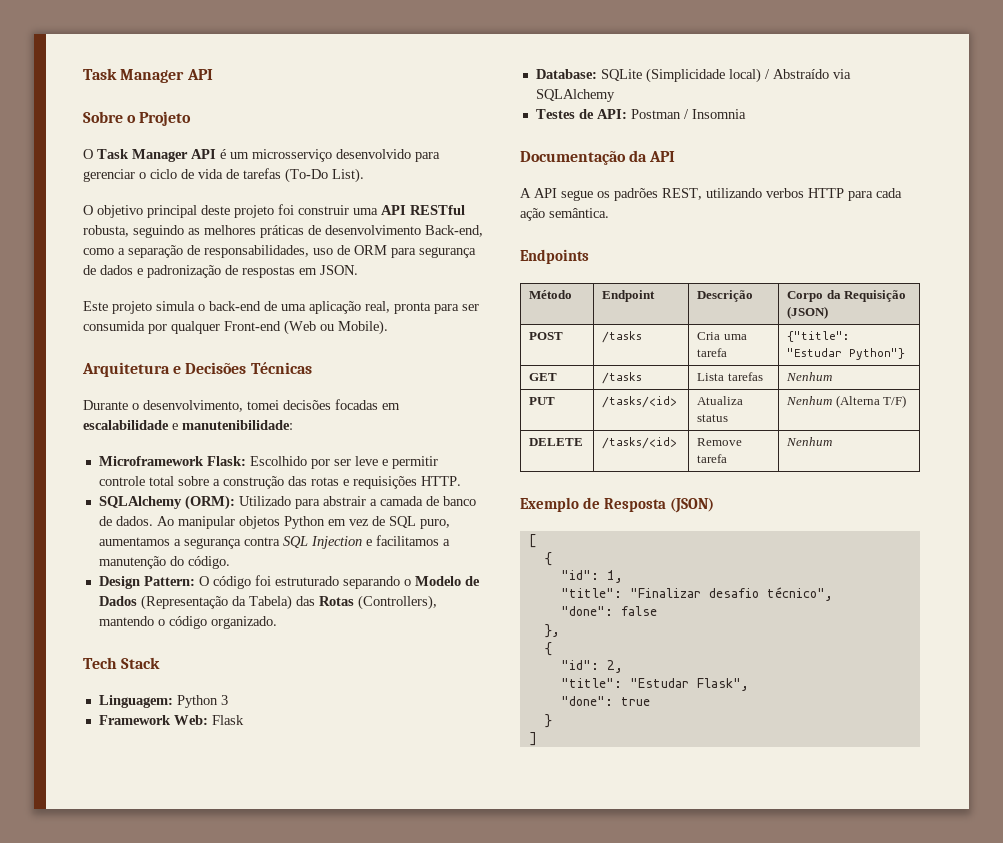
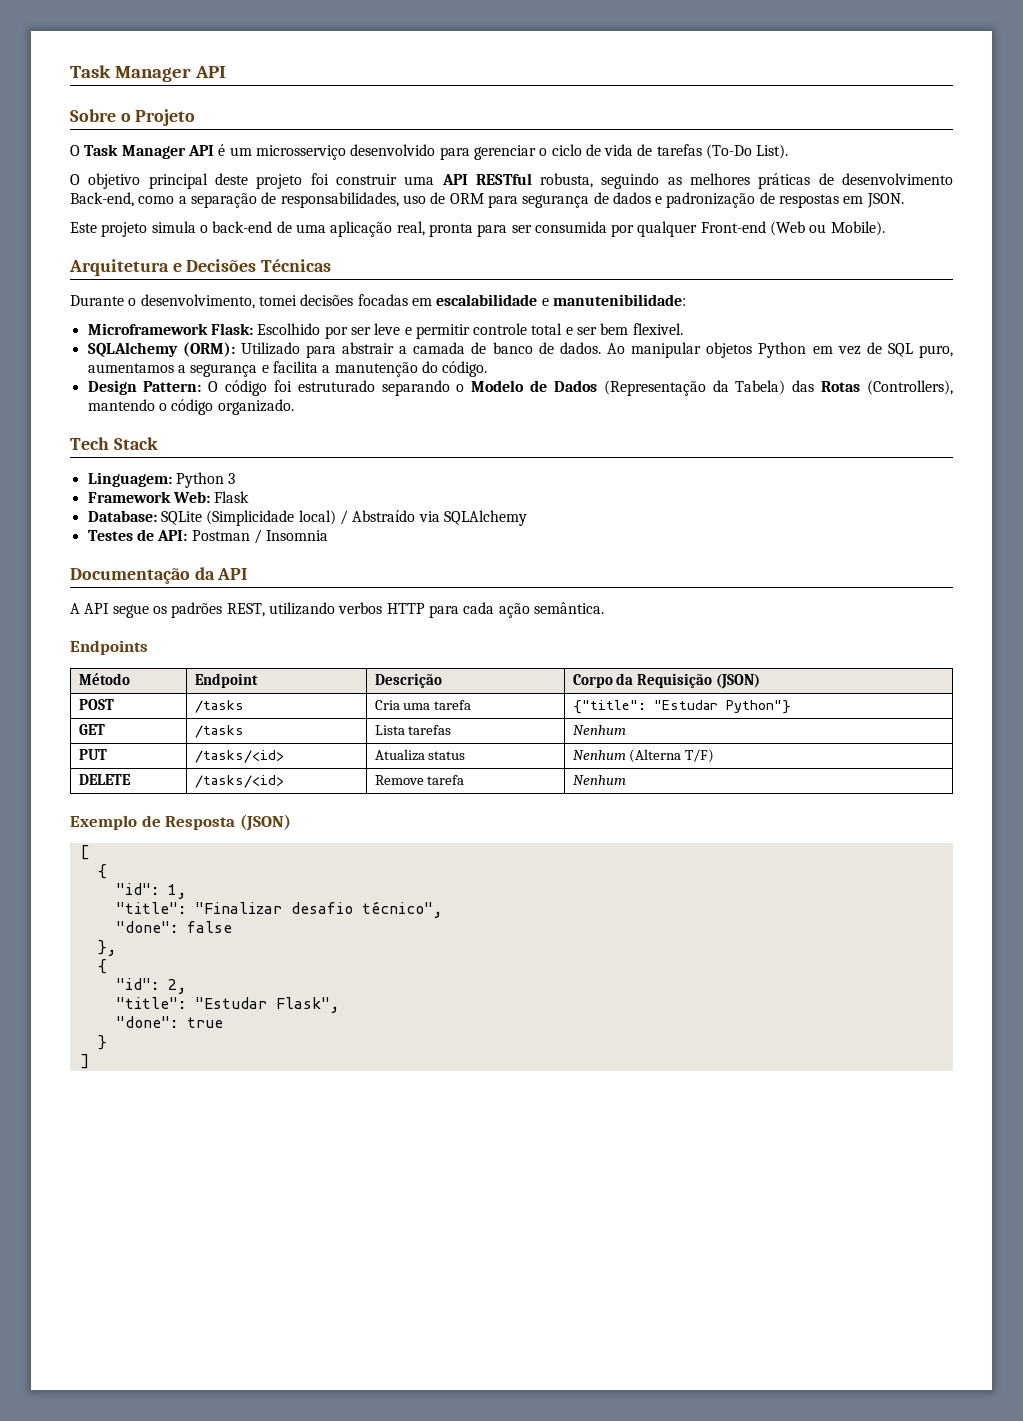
[177,476,461,489] sobre a construção das rotas e requisições HTTP. -> [565,323,683,335] e ser bem flexivel.
[243,535,439,549] contra SQL Injection e facilitamos -> [261,361,318,373] e facilita

